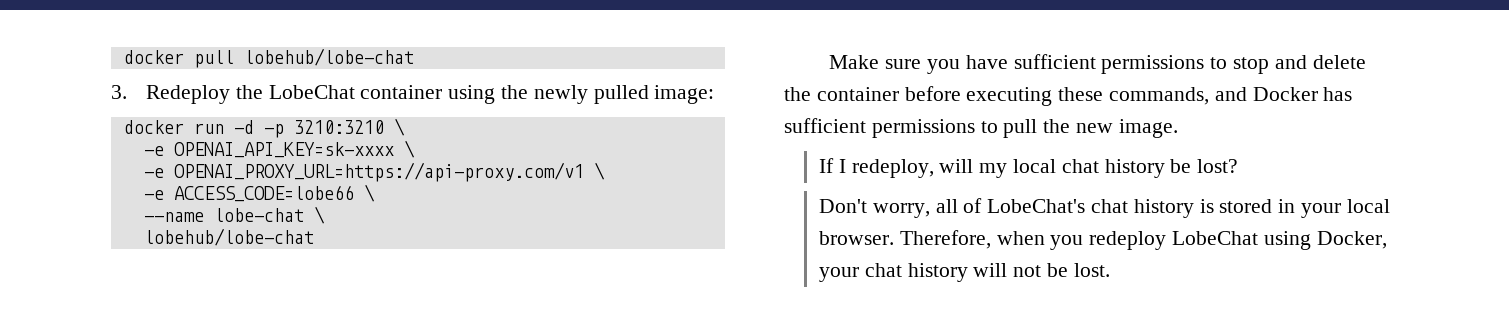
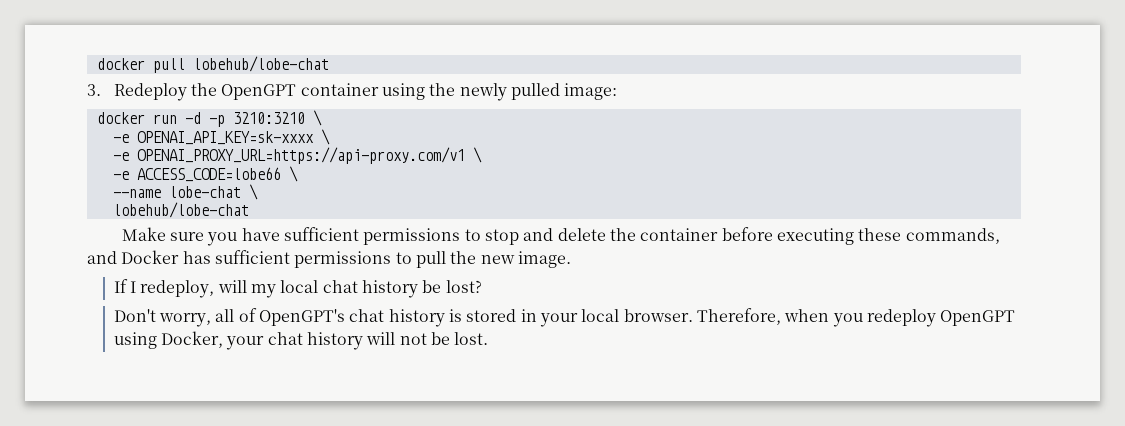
[268,85,355,99] LobeChat -> [221,84,297,100] OpenGPT
[987,199,1086,213] LobeChat's -> [259,309,346,326] OpenGPT's
[1172,231,1259,245] LobeChat -> [940,310,1016,326] OpenGPT

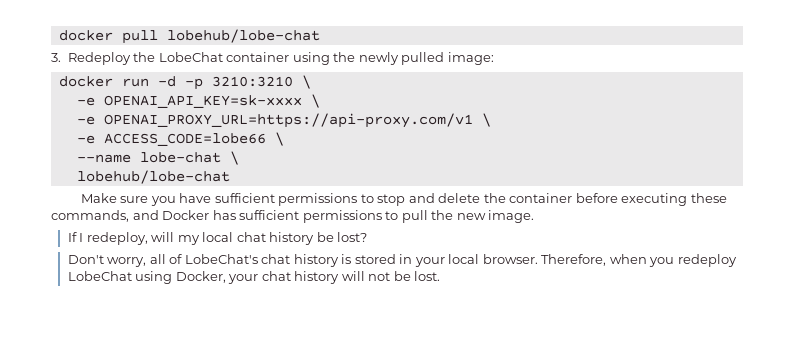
[221,84,297,100] OpenGPT -> [158,52,223,62] LobeChat
[259,309,346,326] OpenGPT's -> [184,254,258,264] LobeChat's
[940,310,1016,326] OpenGPT -> [67,271,132,281] LobeChat

